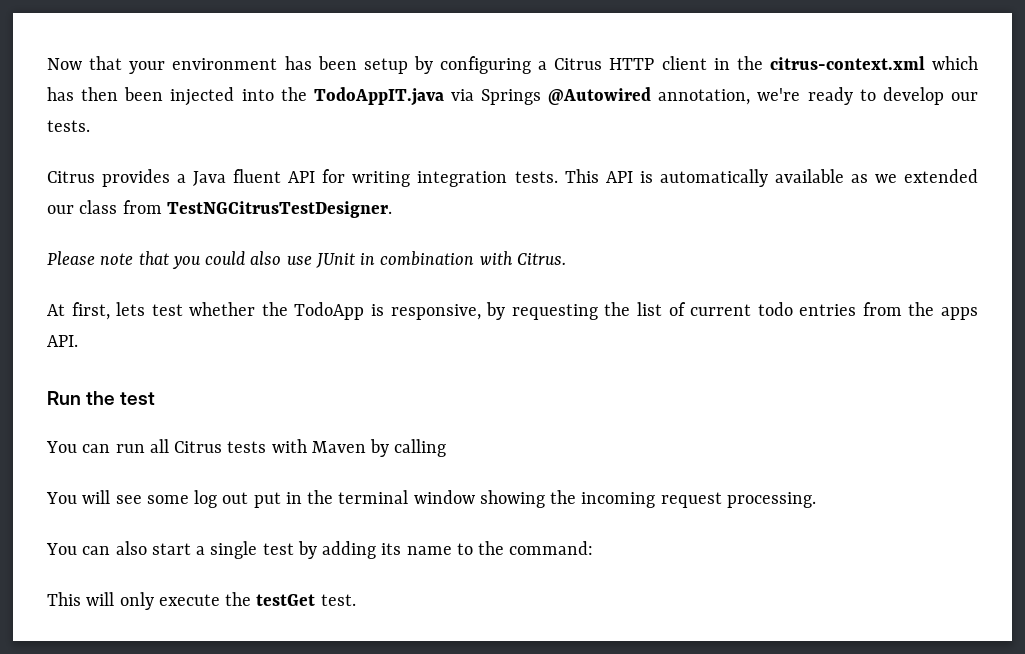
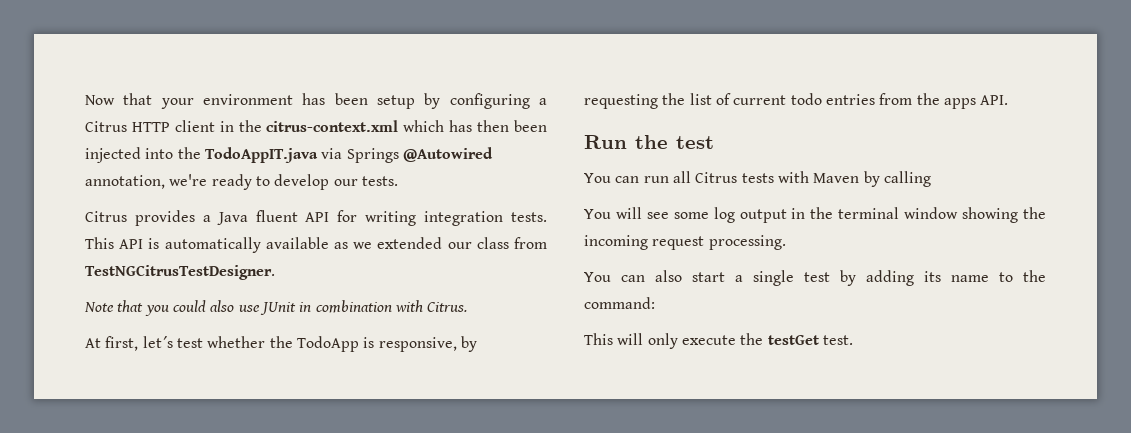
[47,251,134,265] Please note -> [84,302,114,312] Note
[116,302,146,316] lets -> [142,336,173,348] let´s
[222,492,281,508] out put -> [739,209,787,223] output

